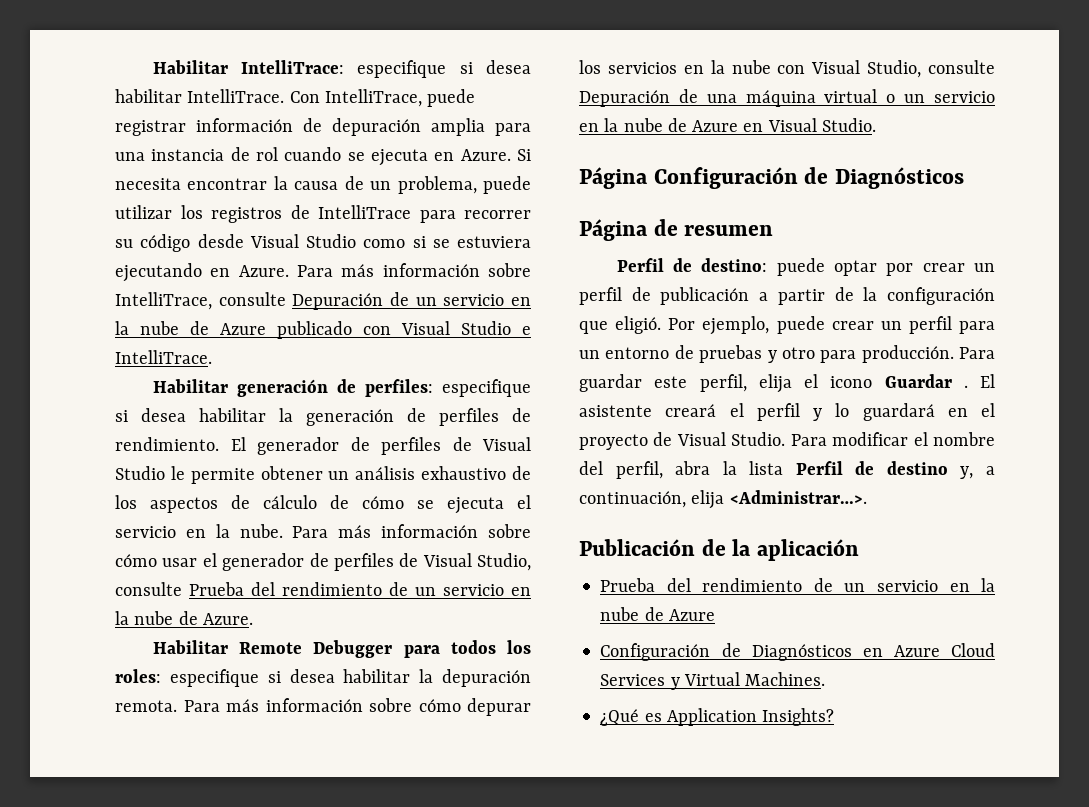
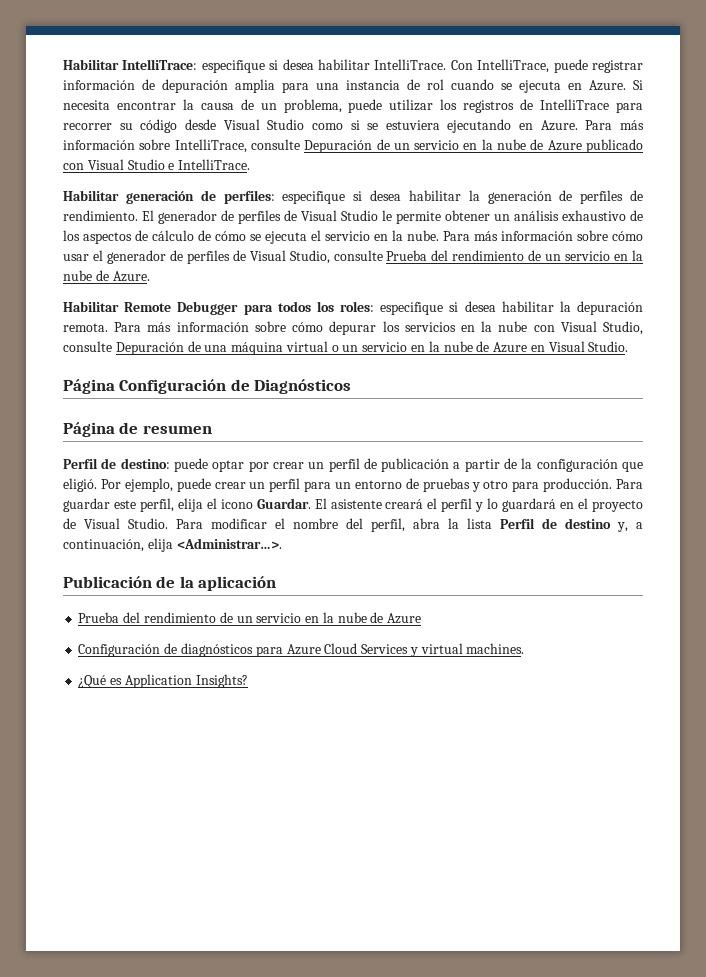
[884,374,968,388] Guardar . -> [256,498,311,509] Guardar.
[751,644,883,661] Diagnósticos en -> [180,643,283,657] diagnósticos para
[683,672,826,686] Virtual Machines. -> [420,643,525,654] virtual machines.

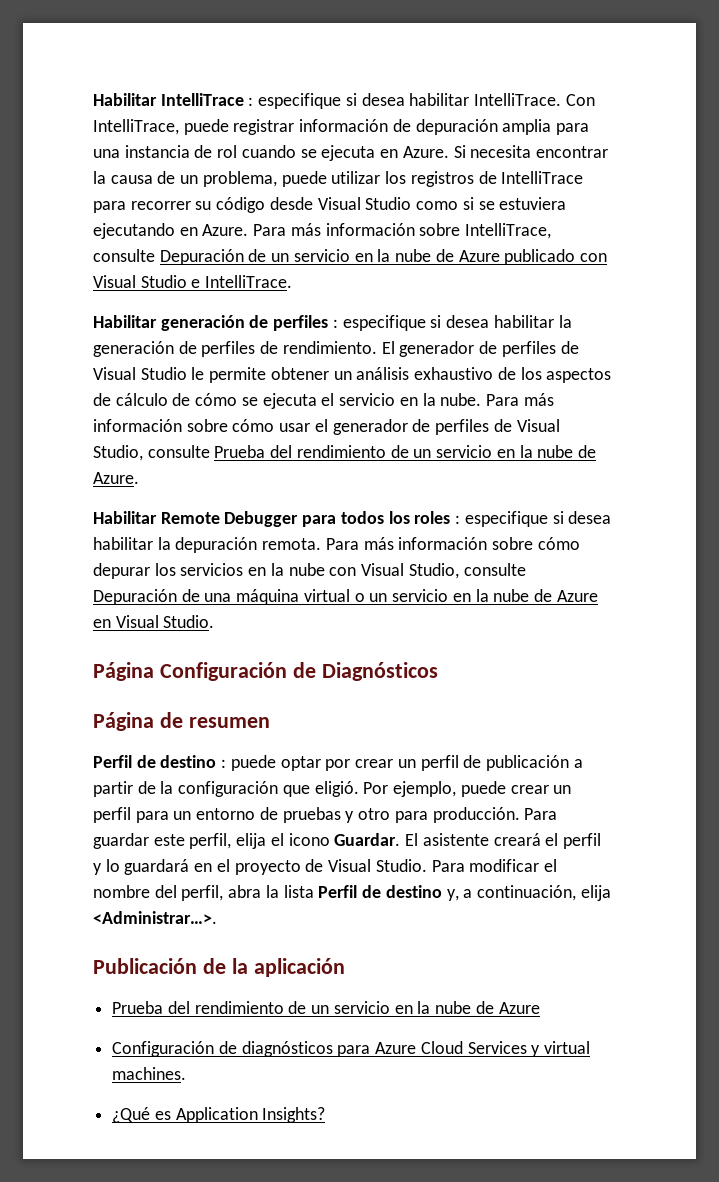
[63,59,198,70] Habilitar IntelliTrace: -> [93,93,254,106] Habilitar IntelliTrace :
[223,190,275,204] perfiles: -> [273,315,338,331] perfiles :
[339,301,374,312] roles: -> [414,511,461,524] roles :
[120,458,170,469] destino: -> [160,755,227,768] destino :

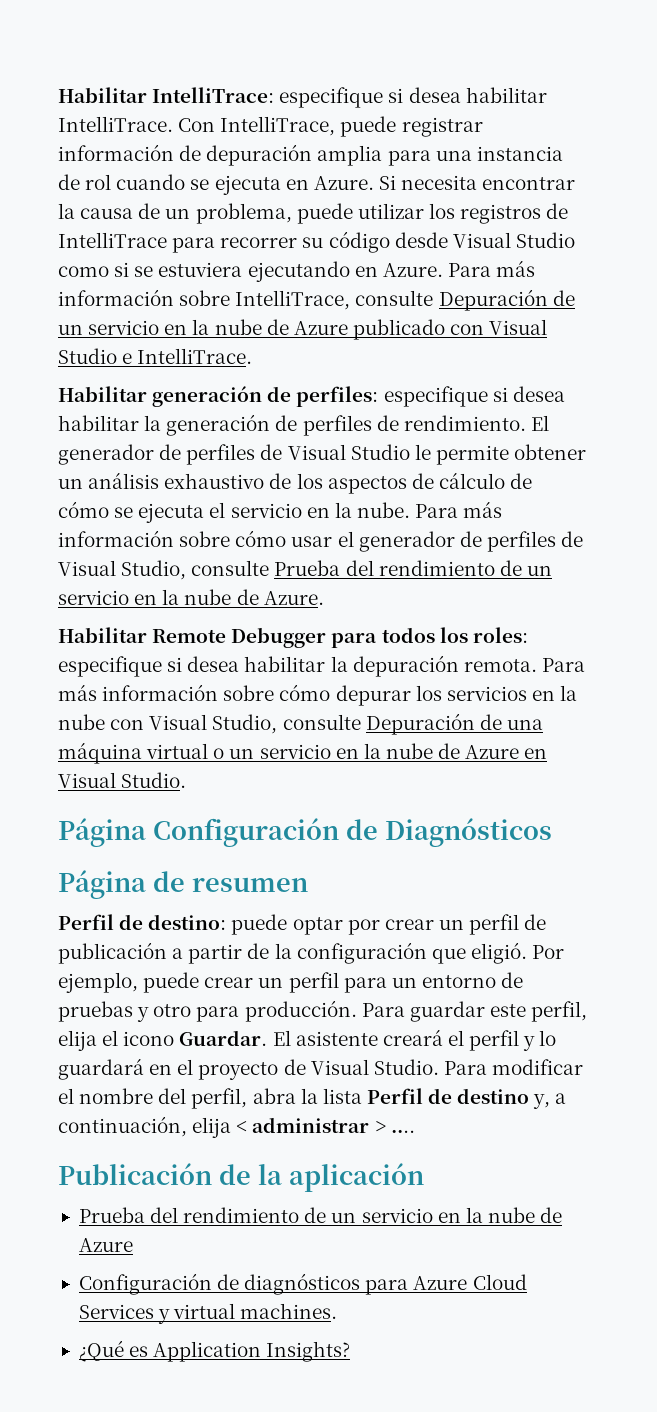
[93,93,254,106] Habilitar IntelliTrace : -> [58,87,275,103] Habilitar IntelliTrace:
[273,315,338,331] perfiles : -> [296,386,379,407] perfiles:
[414,511,461,524] roles : -> [472,627,528,643] roles:
[160,755,227,768] destino : -> [148,914,227,930] destino:
[93,911,217,924] <Administrar…>. -> [236,1117,415,1133] < administrar > ....

